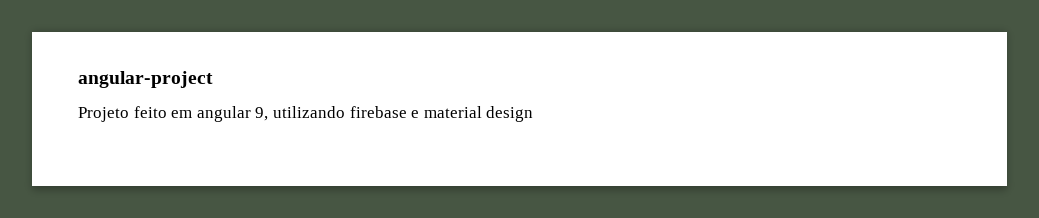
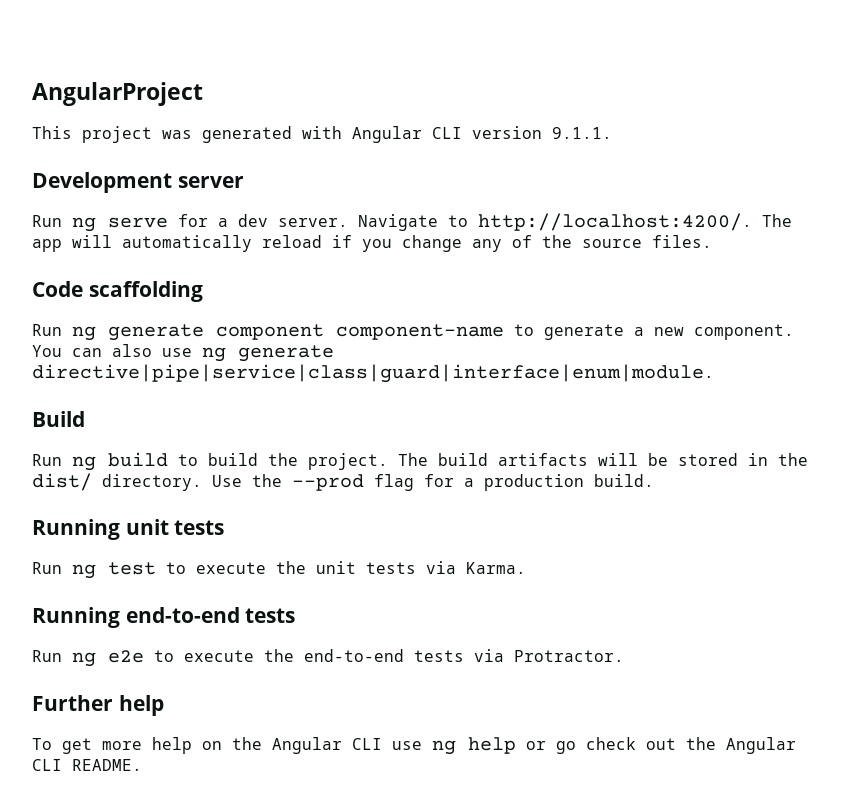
[78,71,213,88] [78,106,534,122] angular-project // Projeto feito em angular 9, utilizando firebase e material design -> [32,82,203,106] [32,126,612,143] [32,172,244,193] [32,213,792,232] [32,235,712,252] [32,281,203,302] [32,324,794,341] [32,344,334,362] [32,364,714,383] [32,411,85,427] [32,452,808,471] [32,473,654,491] [32,519,225,540] [32,561,526,579] [32,607,296,628] [32,649,624,667] [32,695,164,716] [32,737,796,755] [32,759,142,771] AngularProject // This project was generated with Angular CLI version 9.1.1. // Development server // Run ng serve for a dev server. Navigate to http://localhost:4200/. The app will automatically reload if you change any of the source files. // Code scaffolding // Run ng generate component component-name to generate a new component. You can also use ng generate directive|pipe|service|class|guard|interface|enum|module. // Build // Run ng build to build the project. The build artifacts will be stored in the dist/ directory. Use the --prod flag for a production build. // Running unit tests // Run ng test to execute the unit tests via Karma. // Running end-to-end tests // Run ng e2e to execute the end-to-end tests via Protractor. // Further help // To get more help on the Angular CLI use ng help or go check out the Angular CLI README.

